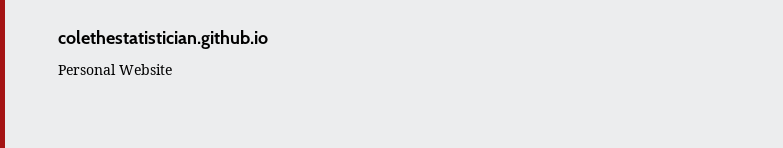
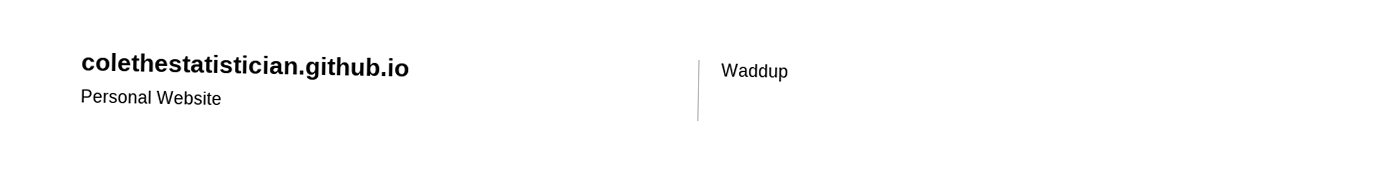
(172, 69) none -> [721,63,789,82] // Waddup

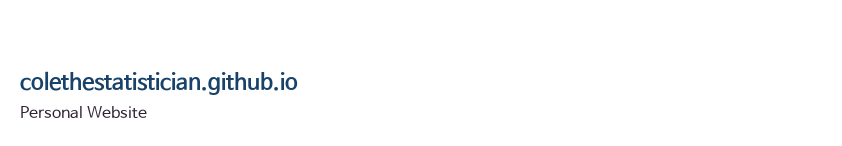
[721,63,789,82] // Waddup -> (148, 112) none

